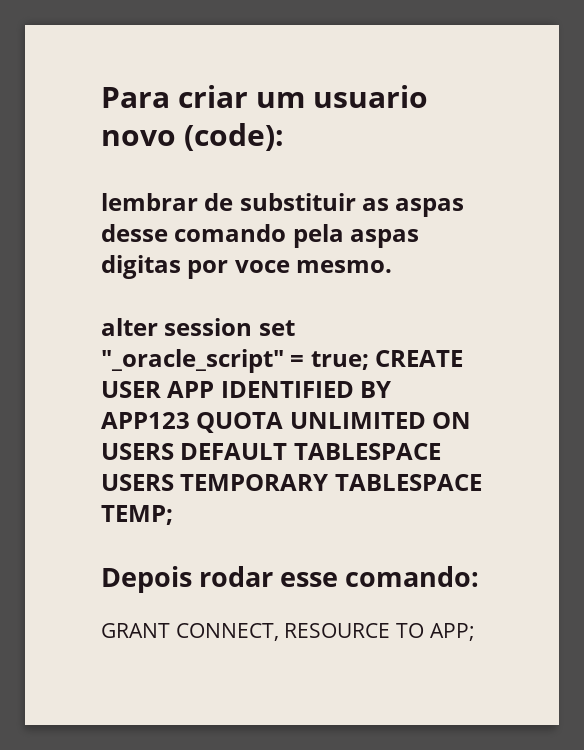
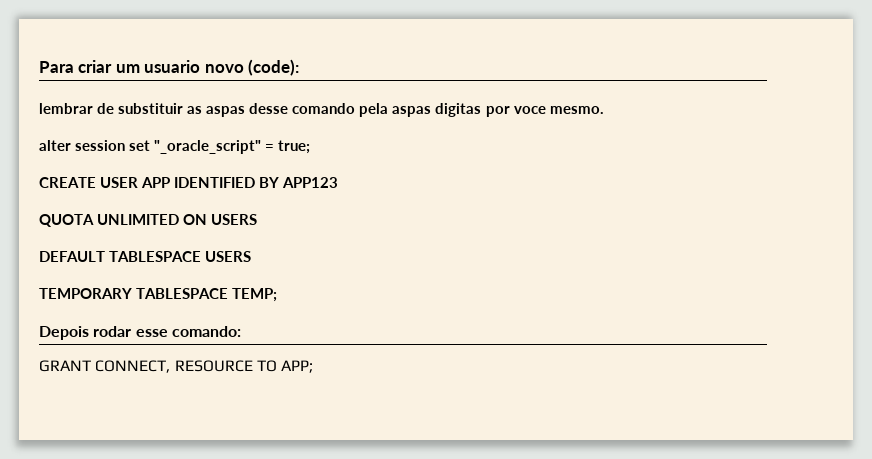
(369, 360) none -> (311, 147) //
(190, 420) none -> (339, 182) //
(174, 451) none -> (258, 219) //
(174, 482) none -> (252, 256) //

